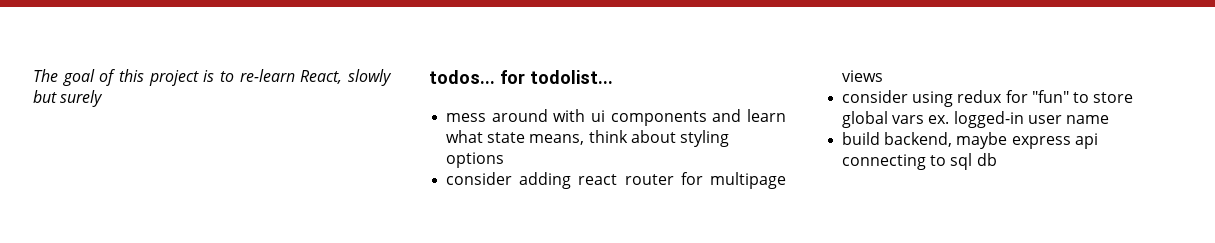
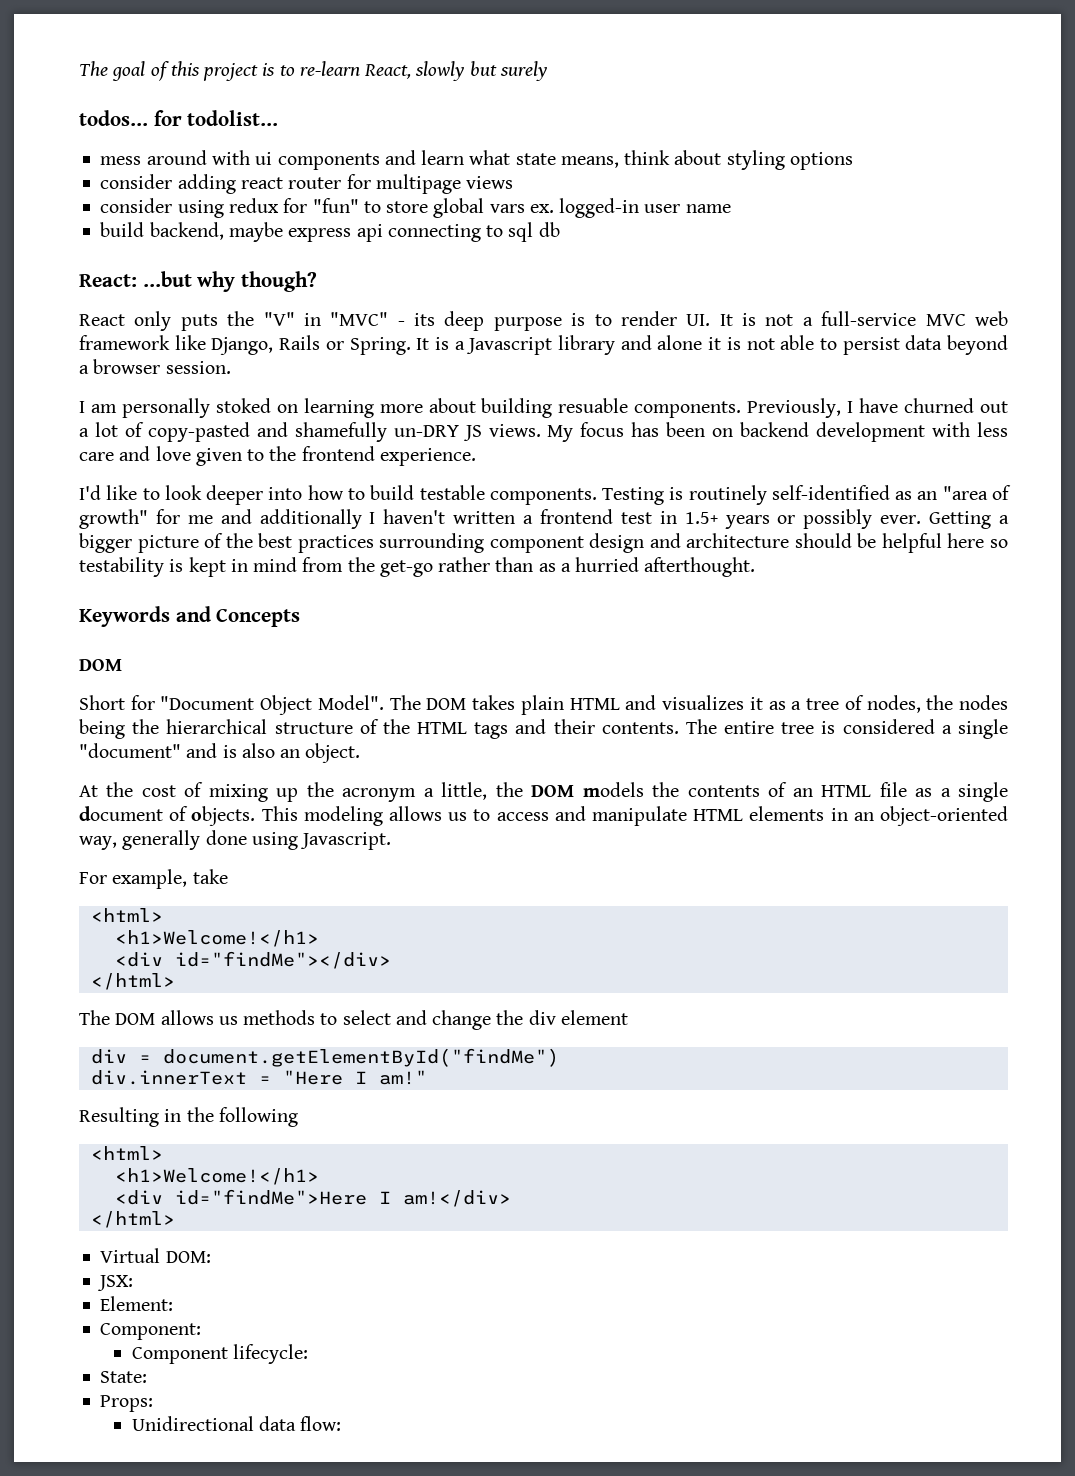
(997, 159) none -> [79,271,317,292] [79,311,1009,331] [79,335,1009,355] [79,359,231,374] [79,398,1008,418] [79,422,1009,442] [79,446,476,466] [79,485,1012,505] [79,509,1010,529] [79,533,1008,553] [79,557,756,577] [79,606,301,627] [79,659,122,671] [79,695,1008,715] [79,719,1008,739] [79,743,361,763] [79,782,1009,802] [79,806,1009,826] [79,830,392,850] [79,869,228,889] [90,908,163,922] [114,930,319,947] [114,951,391,969] [90,973,175,990] [79,1010,628,1030] [90,1048,559,1067] [90,1070,427,1085] [79,1107,298,1127] [90,1146,163,1160] [114,1168,319,1185] [114,1189,511,1207] [90,1211,175,1228] [100,1248,211,1263] [97,1275,134,1291] [100,1296,174,1311] [100,1323,202,1340] [131,1344,309,1364] [100,1371,148,1383] [100,1395,154,1412] [131,1416,342,1431] // React: ...but why though? // React only puts the "V" in "MVC" - its deep purpose is to render UI. It is not a full-service MVC web framework like Django, Rails or Spring. It is a Javascript library and alone it is not able to persist data beyond a browser session. // I am personally stoked on learning more about building resuable components. Previously, I have churned out a lot of copy-pasted and shamefully un-DRY JS views. My focus has been on backend development with less care and love given to the frontend experience. // I'd like to look deeper into how to build testable components. Testing is routinely self-identified as an "area of growth" for me and additionally I haven't written a frontend test in 1.5+ years or possibly ever. Getting a bigger picture of the best practices surrounding component design and architecture should be helpful here so testability is kept in mind from the get-go rather than as a hurried afterthought. // Keywords and Concepts // DOM // Short for "Document Object Model". The DOM takes plain HTML and visualizes it as a tree of nodes, the nodes being the hierarchical structure of the HTML tags and their contents. The entire tree is considered a single "document" and is also an object. // At the cost of mixing up the acronym a little, the DOM models the contents of an HTML file as a single document of objects. This modeling allows us to access and manipulate HTML elements in an object-oriented way, generally done using Javascript. // For example, take // <html> // <h1>Welcome!</h1> // <div id="findMe"></div> // </html> // The DOM allows us methods to select and change the div element // div = document.getElementById("findMe") // div.innerText = "Here I am!" // Resulting in the following // <html> // <h1>Welcome!</h1> // <div id="findMe">Here I am!</div> // </html> // Virtual DOM: // JSX: // Element: // Component: // Component lifecycle: // State: // Props: // Unidirectional data flow:

